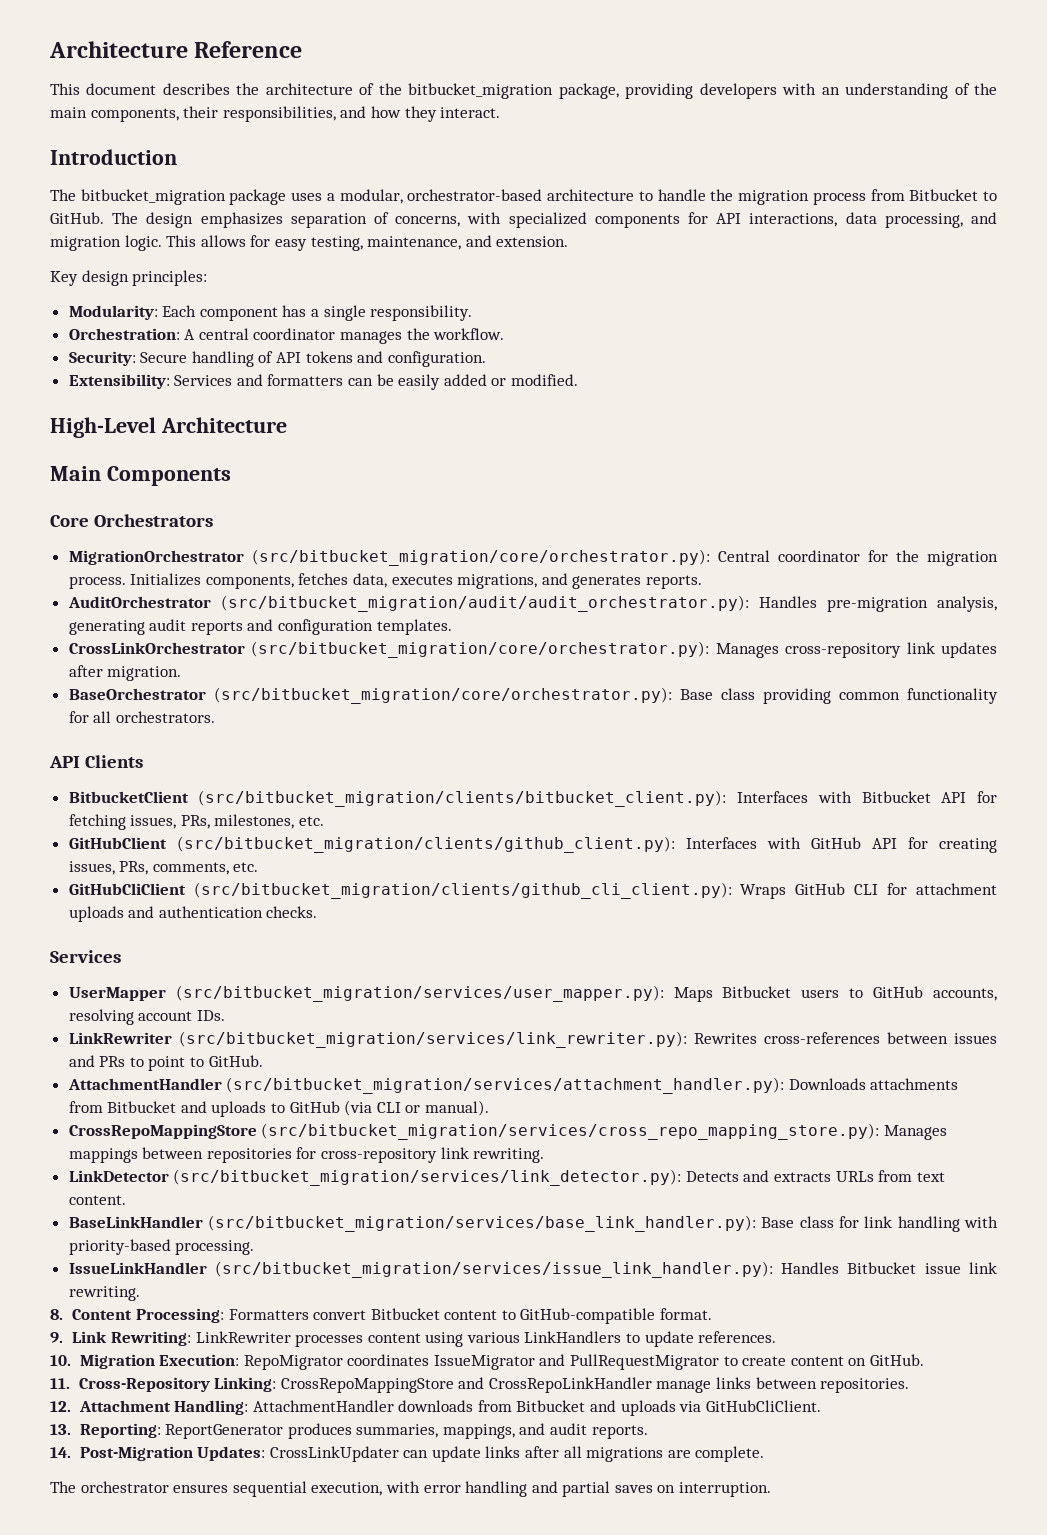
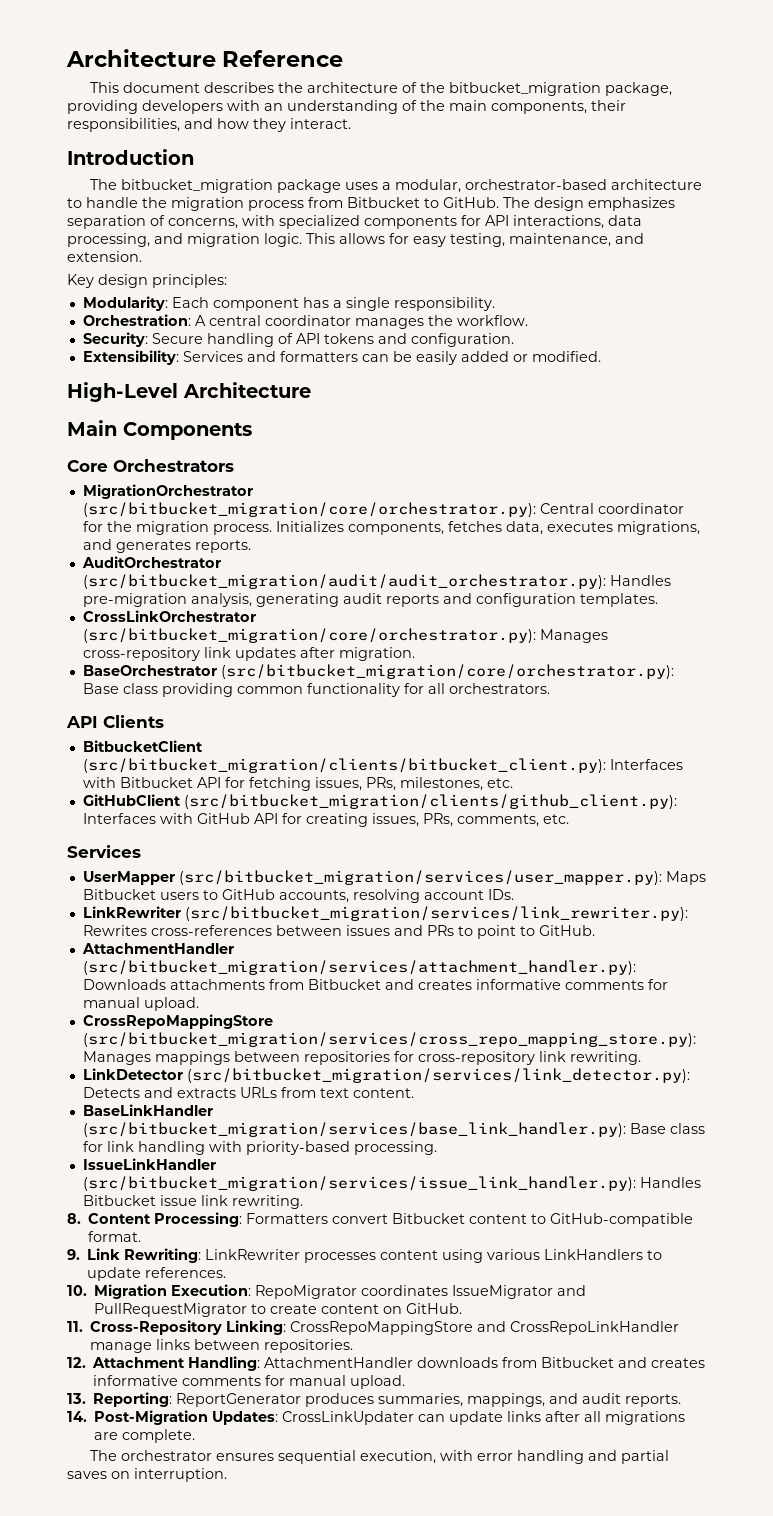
[68,882,997,899] [68,906,318,922] // GitHubCliClient (src/bitbucket_migration/clients/github_cli_client.py): Wraps GitHub CLI for attachment uploads and authentication checks. -> (569, 819) none
[211,1100,490,1117] uploads to GitHub (via CLI or manual). -> [417,979,668,990] [82,997,199,1011] creates informative comments for manual upload.
[620,1400,821,1416] uploads via GitHubCliClient. -> [651,1358,706,1368] [93,1375,406,1389] creates informative comments for manual upload.

